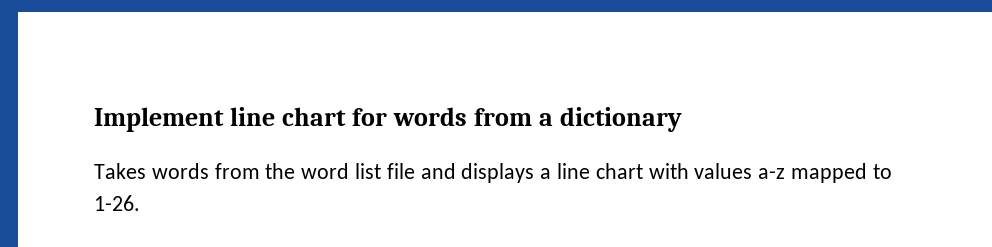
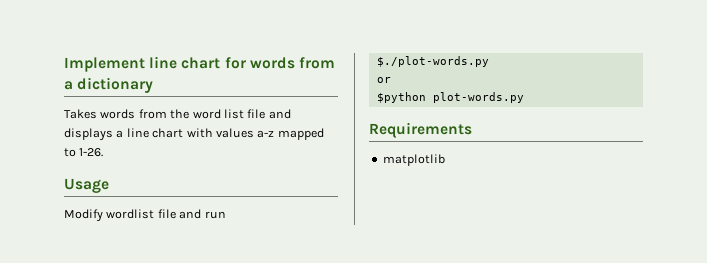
(140, 203) none -> [64,178,109,193] [64,209,226,222] [376,56,489,67] [376,77,391,83] [376,92,524,103] [369,122,472,138] [382,154,445,166] // Usage // Modify wordlist file and run // $./plot-words.py // or // $python plot-words.py // Requirements // matplotlib

